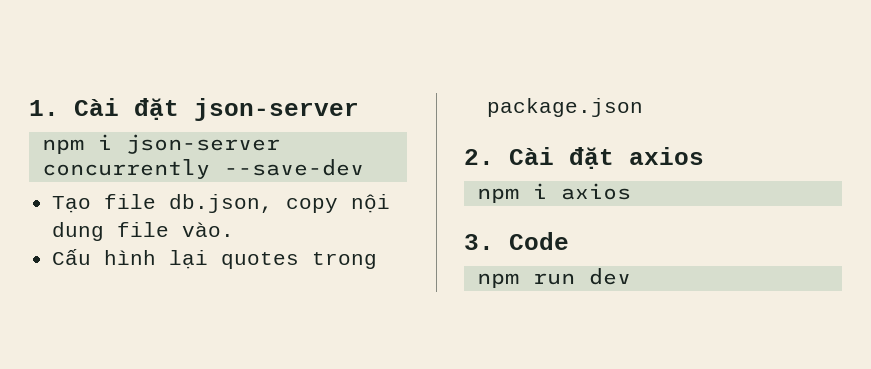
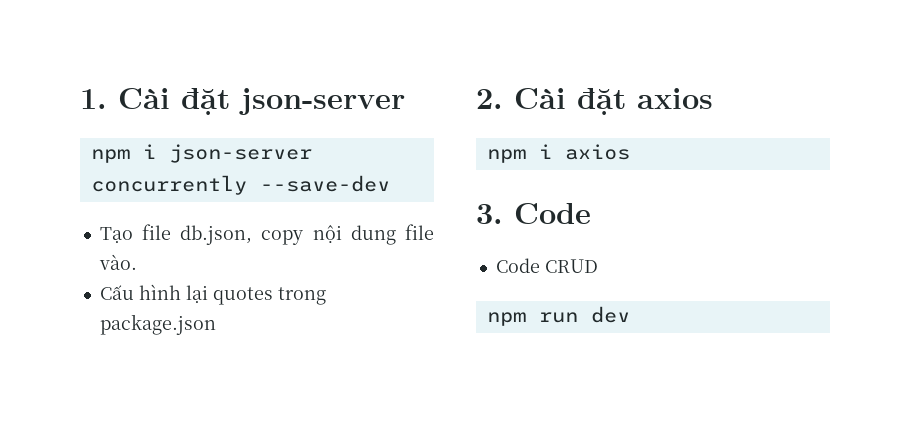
(569, 241) none -> [495,258,598,273] // Code CRUD

